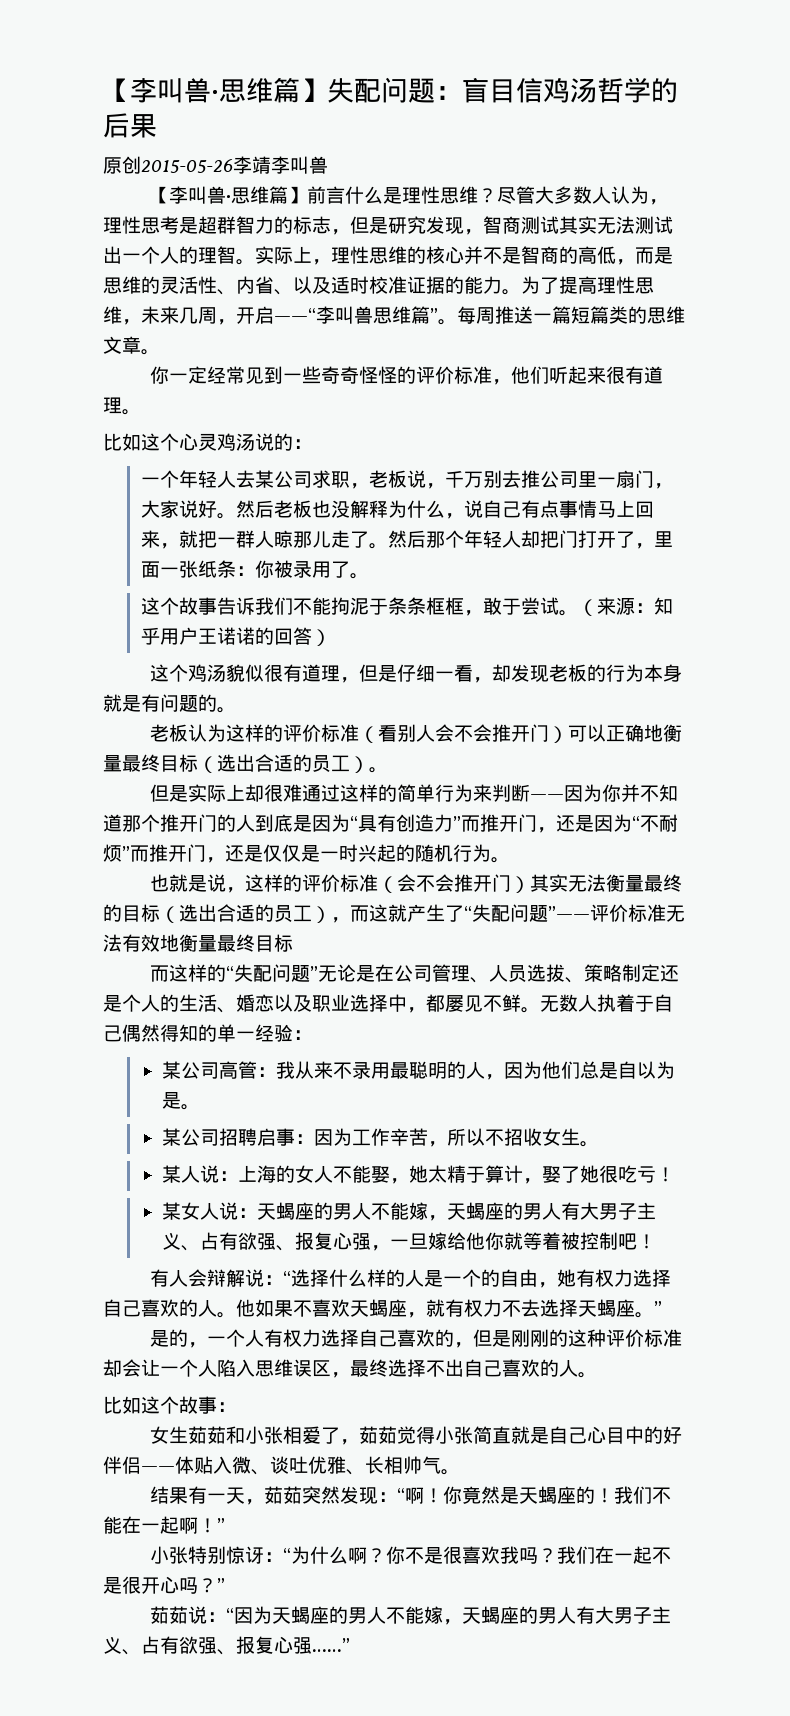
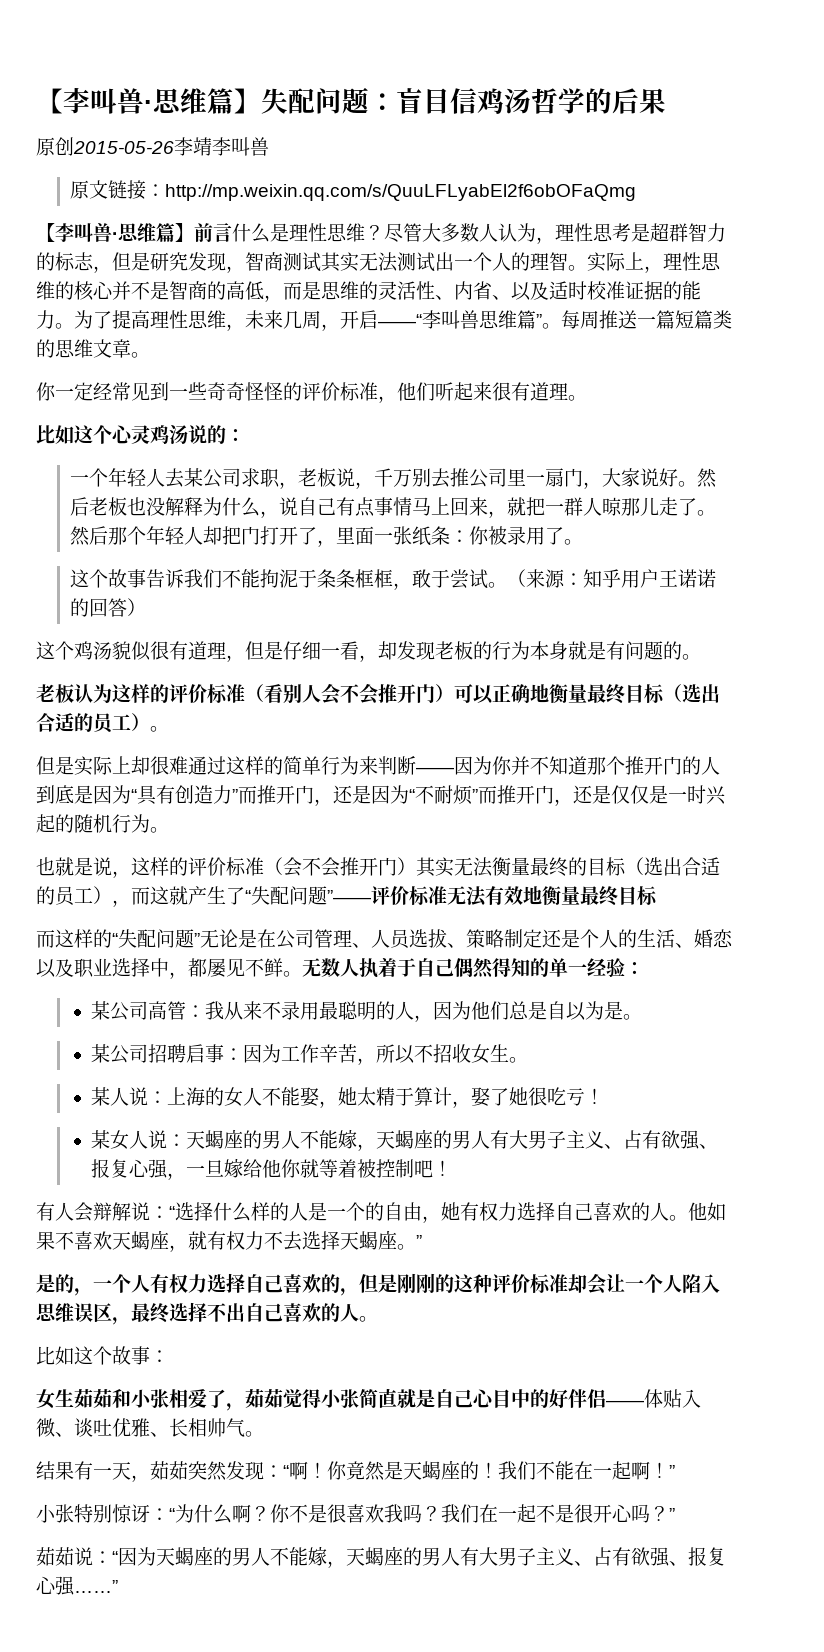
(328, 165) none -> [70,180,637,201] // 原文链接：http://mp.weixin.qq.com/s/QuuLFLyabEl2f6obOFaQmg

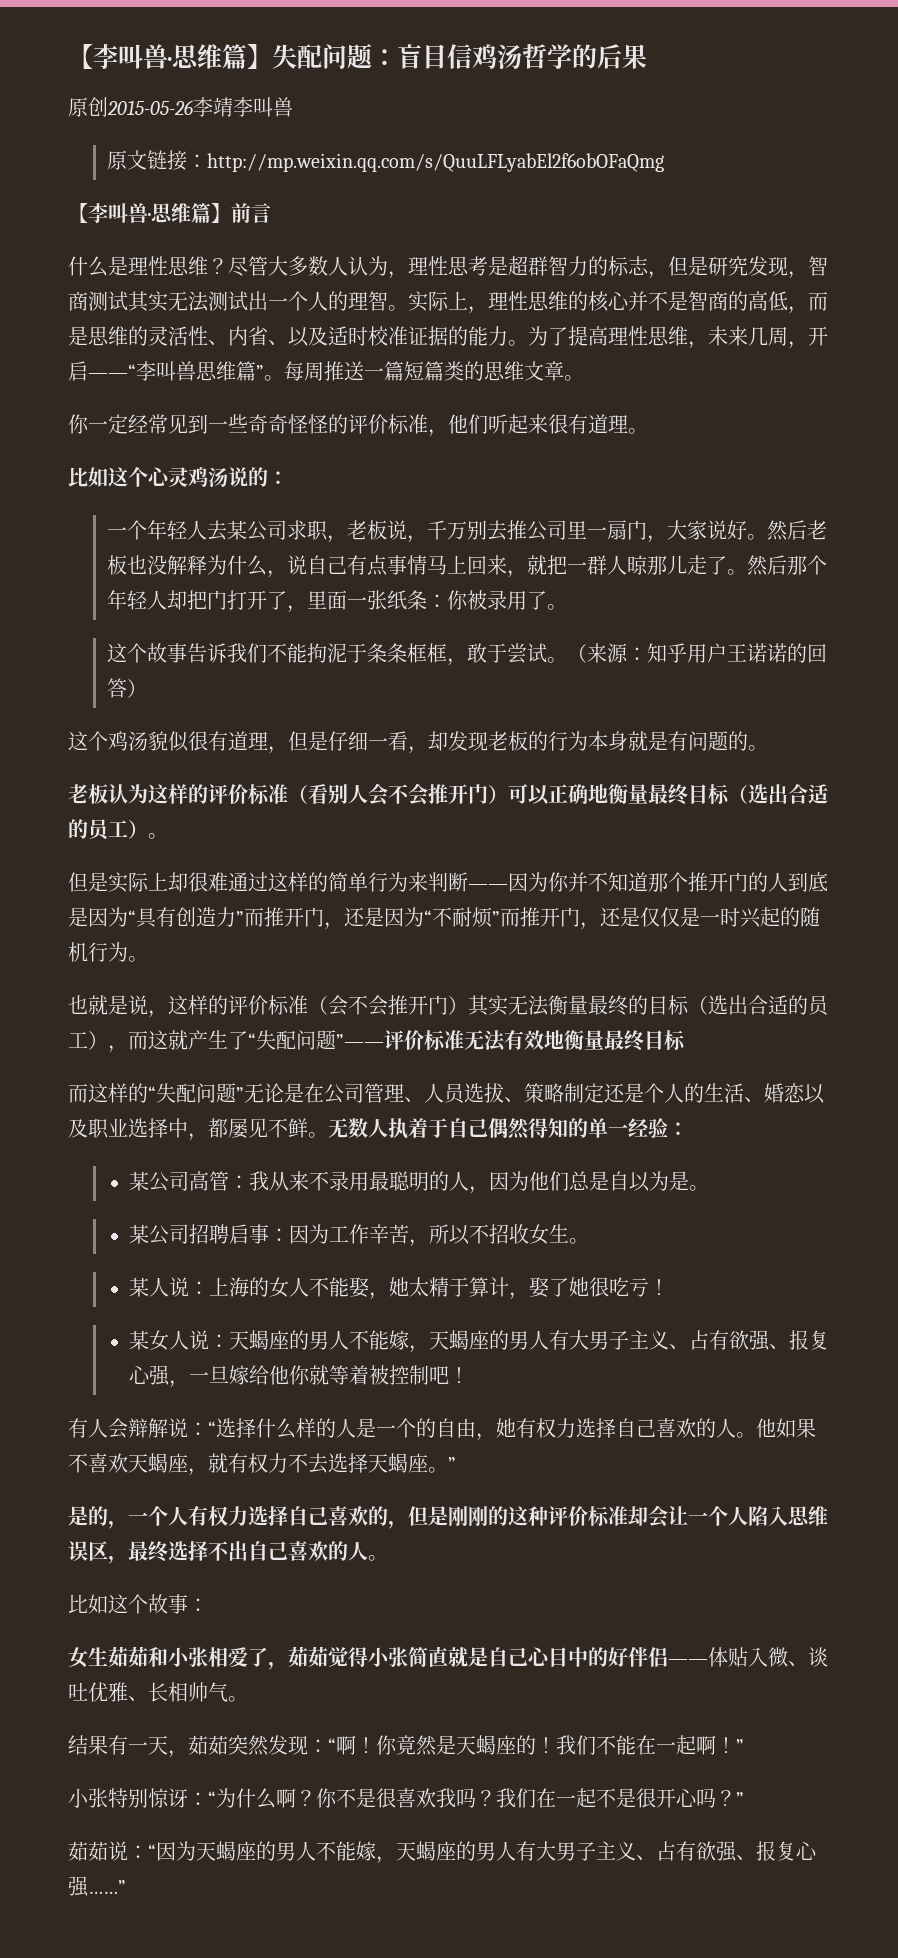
(232, 232) none -> (271, 213) //

